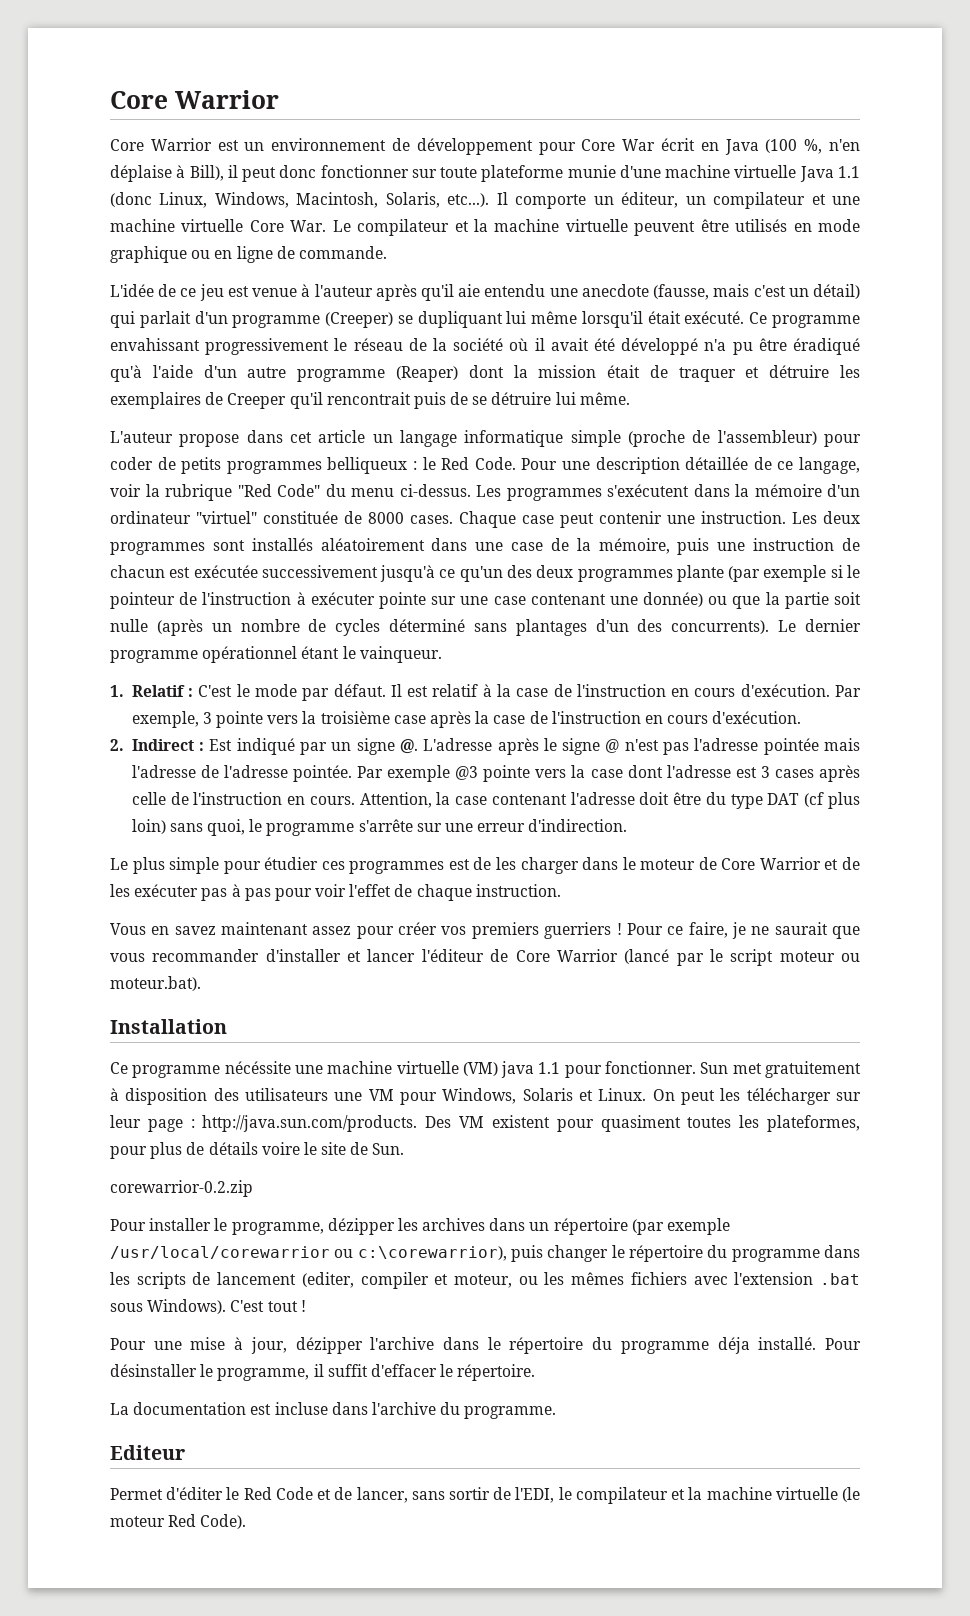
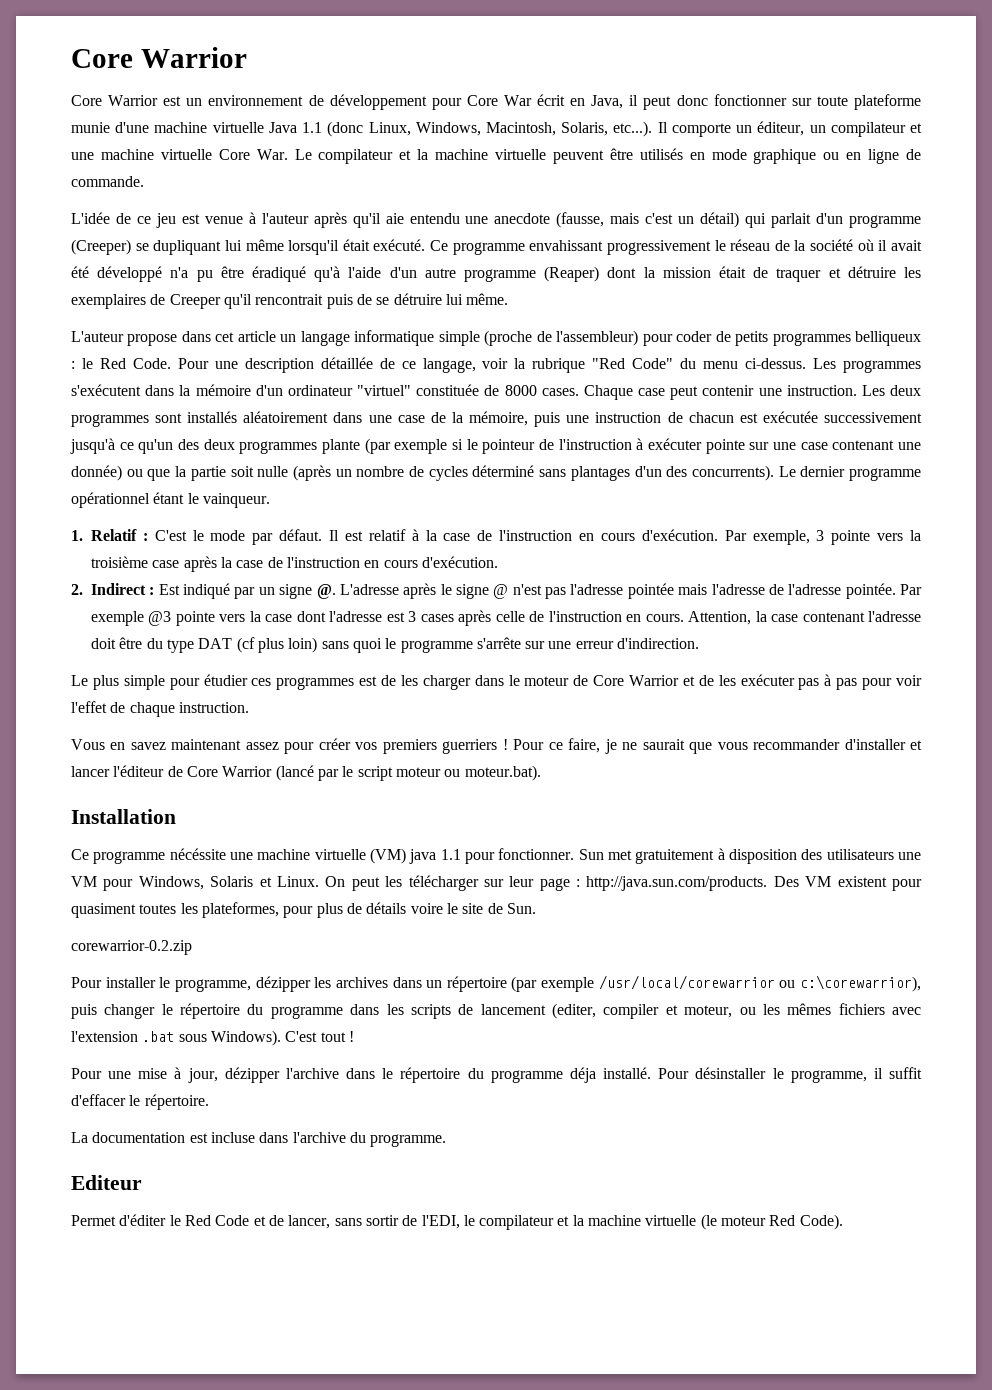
[724,139,860,155] [110,165,224,182] Java (100 %, n'en déplaise à Bill), -> [591,95,624,109] Java,
[207,819,246,836] quoi, -> [352,638,382,653] quoi

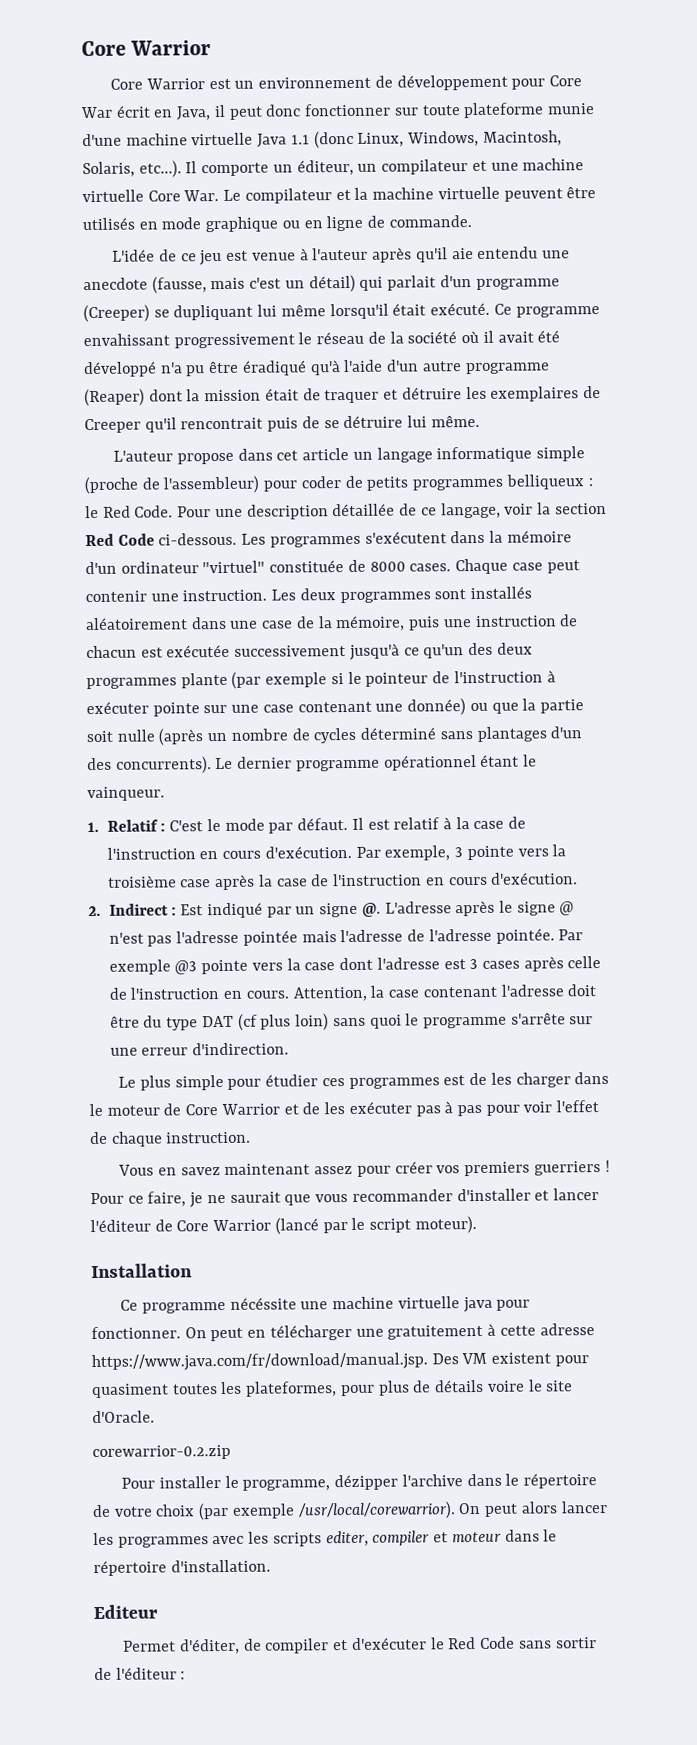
[532,358,807,373] rubrique "Red Code" du menu ci-dessus. -> [554,502,607,515] [85,532,238,547] section Red Code ci-dessous.
[395,765,541,781] moteur ou moteur.bat). -> [414,1216,477,1234] moteur).
[370,848,922,864] [71,875,768,891] (VM) java 1.1 pour fonctionner. Sun met gratuitement à disposition des utilisateurs une VM pour Windows, Solaris et Linux. On peut les télécharger sur leur page : http://java.sun.com/products. -> [462,1296,531,1313] [91,1323,595,1342] [91,1352,428,1372] java pour fonctionner. On peut en télécharger une gratuitement à cette adresse https://www.java.com/fr/download/manual.jsp.
[487,903,536,914] de Sun. -> [92,1410,155,1424] d'Oracle.
[314,975,921,992] [71,1003,921,1019] [71,1030,354,1046] [71,1067,922,1083] [71,1094,209,1110] [71,1132,447,1147] [71,1175,142,1190] [71,1214,843,1230] les archives dans un répertoire (par exemple /usr/local/corewarrior ou c:\corewarrior), puis changer le répertoire du programme dans les scripts de lancement (editer, compiler et moteur, ou les mêmes fichiers avec l'extension .bat sous Windows). C'est tout ! // Pour une mise à jour, dézipper l'archive dans le répertoire du programme déja installé. Pour désinstaller le programme, il suffit d'effacer le répertoire. // La documentation est incluse dans l'archive du programme. // Editeur // Permet d'éditer le Red Code et de lancer, sans sortir de l'EDI, le compilateur et la machine virtuelle (le moteur Red Code). -> [401,1473,598,1489] [92,1500,608,1521] [93,1529,558,1548] [93,1559,271,1577] [93,1604,158,1620] [123,1636,597,1655] [94,1667,186,1681] l'archive dans le répertoire de votre choix (par exemple /usr/local/corewarrior). On peut alors lancer les programmes avec les scripts editer, compiler et moteur dans le répertoire d'installation. // Editeur // Permet d'éditer, de compiler et d'exécuter le Red Code sans sortir de l'éditeur :

